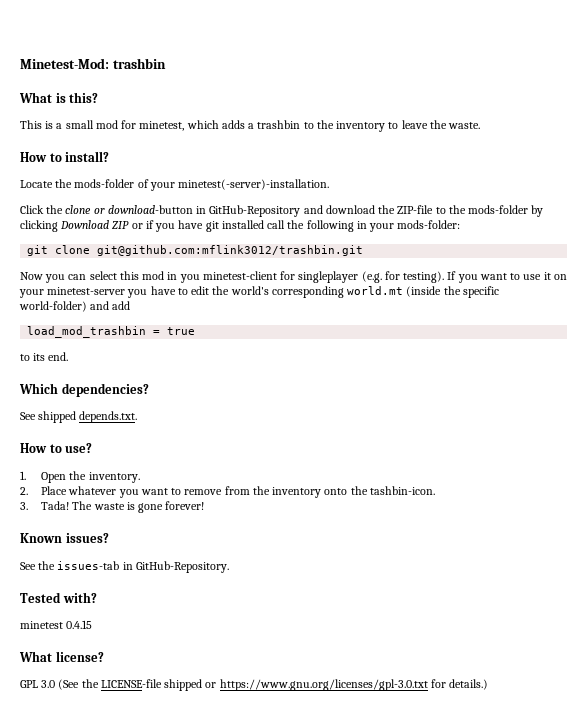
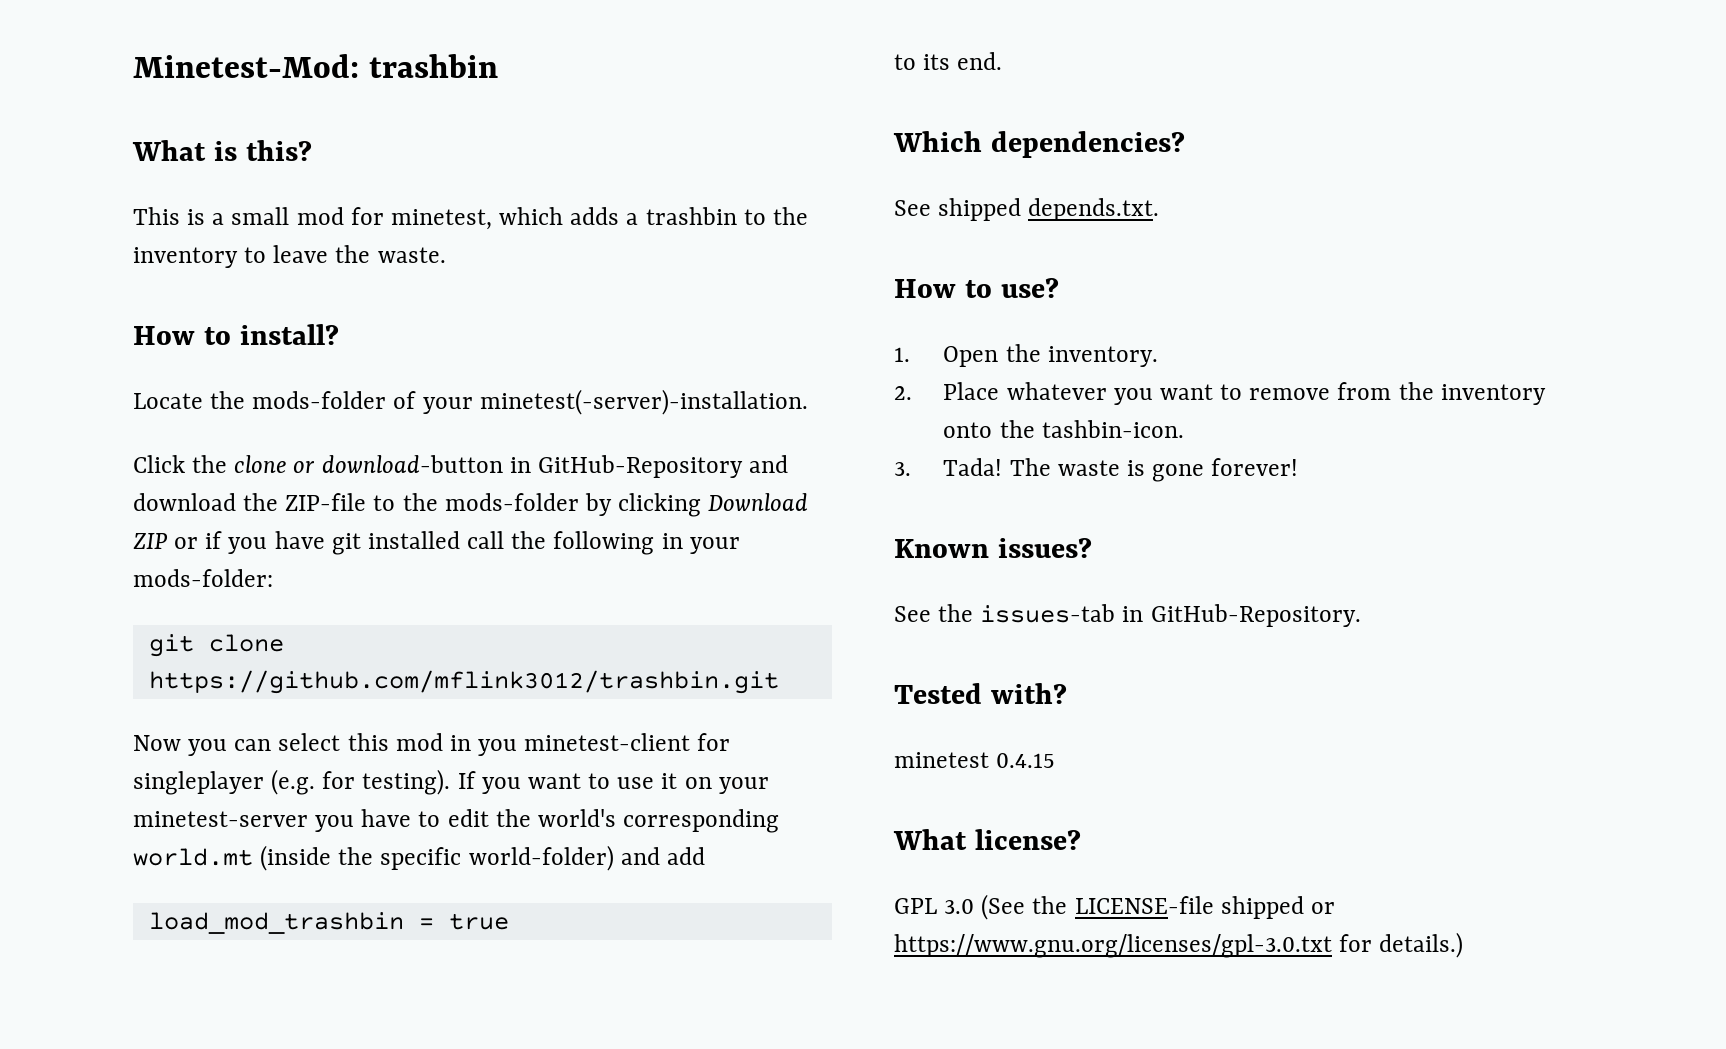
[97,245,364,256] git@github.com:mflink3012/trashbin.git -> [148,670,779,694] https://github.com/mflink3012/trashbin.git

